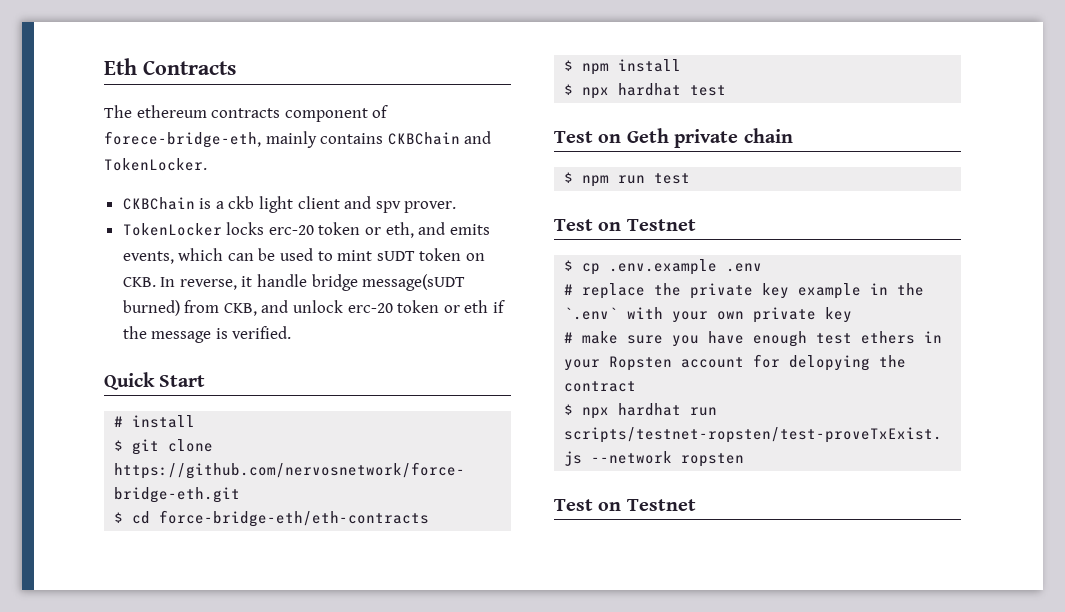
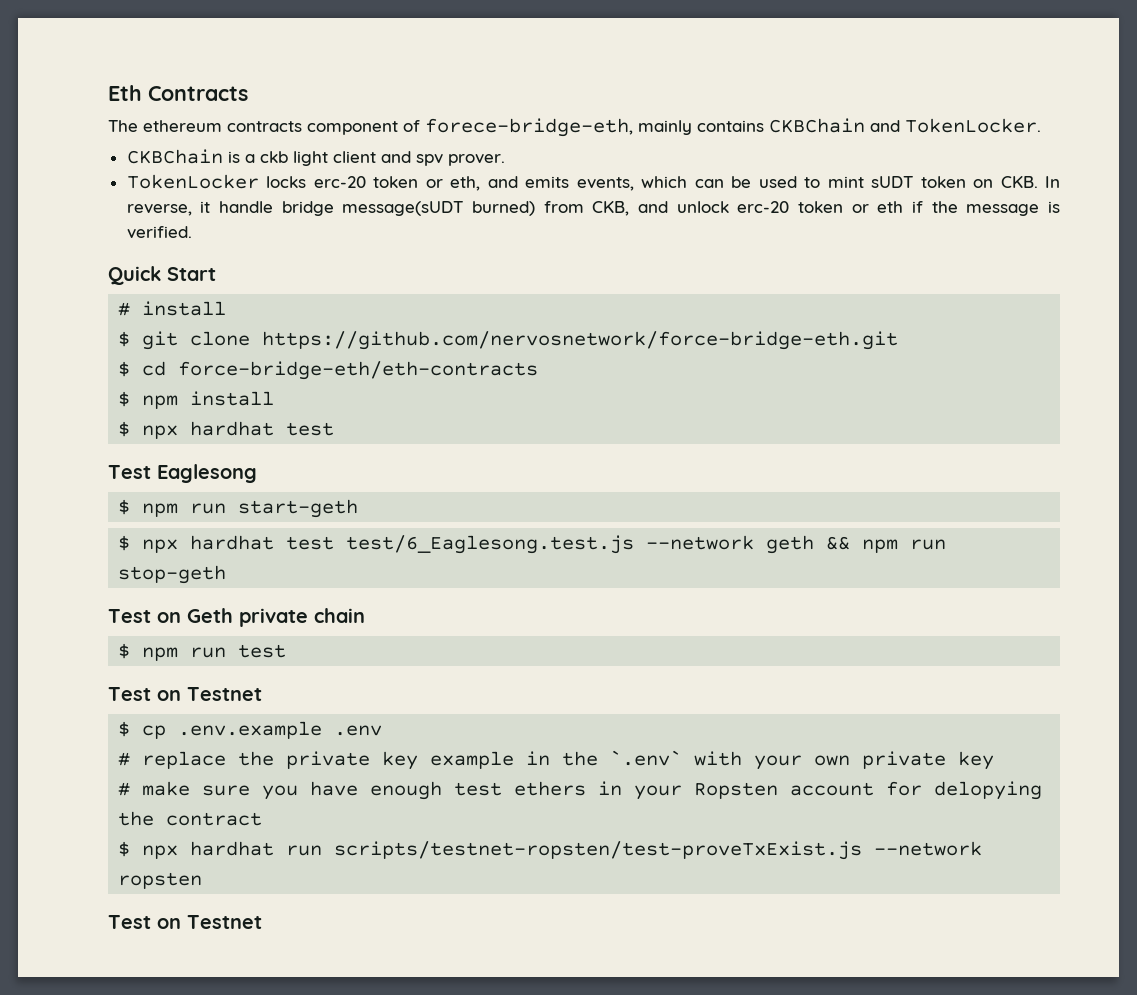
(727, 90) none -> [108,464,257,483] [118,499,359,518] [118,535,947,554] [118,565,227,584] // Test Eaglesong // $ npm run start-geth // $ npx hardhat test test/6_Eaglesong.test.js --network geth && npm run stop-geth

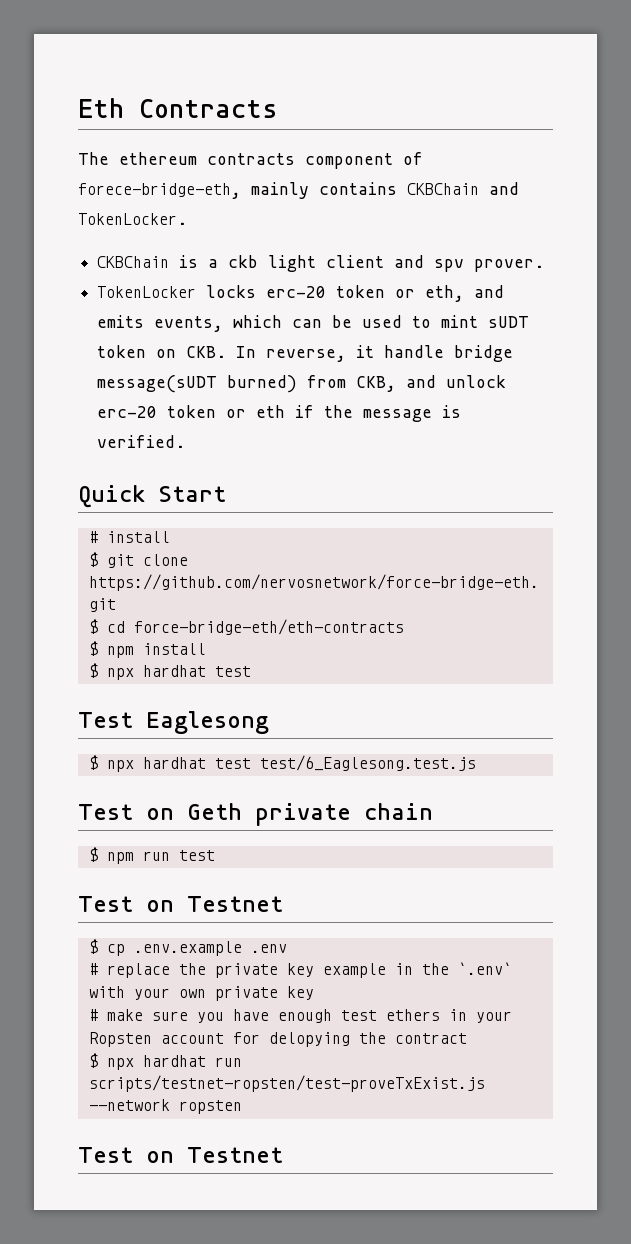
[118,499,359,518] // $ npm run start-geth -> (269, 722) none
[646,535,947,554] [118,565,227,584] --network geth && npm run stop-geth -> (476, 763) none

